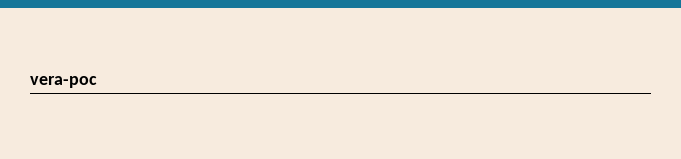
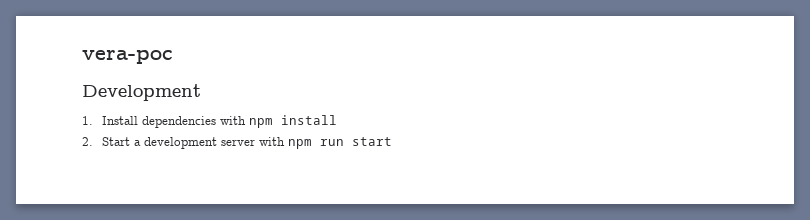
(97, 82) none -> [82,84,201,101] [82,115,337,128] [82,137,392,149] // Development // 1. Install dependencies with npm install // 2. Start a development server with npm run start

